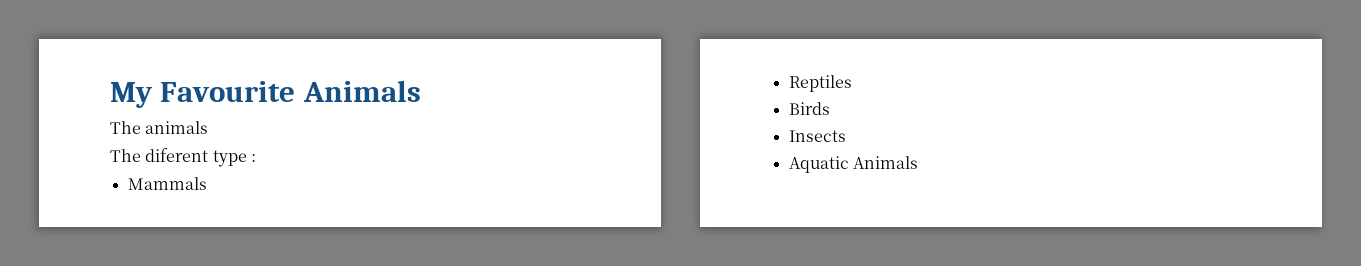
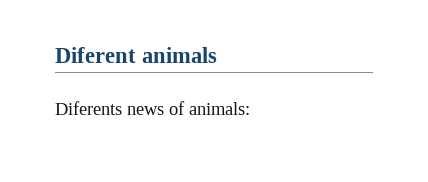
[110,80,421,108] [110,121,209,134] [110,148,256,167] [127,177,207,190] [788,75,852,92] [788,102,830,115] [788,130,846,142] [788,156,918,173] My Favourite Animals // The animals // The diferent type : // Mammals // Reptiles // Birds // Insects // Aquatic Animals -> [55,47,218,63] [55,101,250,115] Diferent animals // Diferents news of animals:

